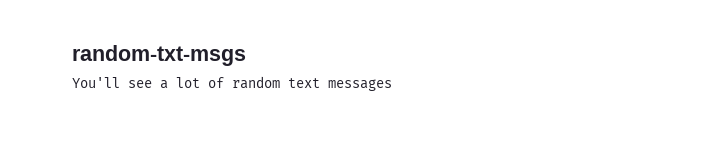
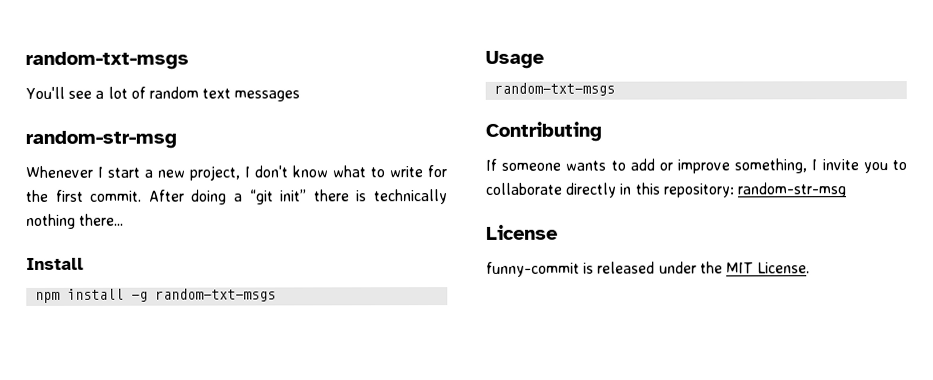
(392, 85) none -> [25,130,177,149] [25,165,447,181] [25,189,448,205] [26,213,125,229] [26,257,84,270] [35,288,277,303] [485,50,544,69] [494,82,616,96] [485,121,602,142] [485,158,907,174] [485,182,847,198] [486,224,558,240] [486,261,811,277] // random-str-msg // Whenever I start a new project, I don't know what to write for the first commit. After doing a “git init” there is technically nothing there... // Install // npm install -g random-txt-msgs // Usage // random-txt-msgs // Contributing // If someone wants to add or improve something, I invite you to collaborate directly in this repository: random-str-msg // License // funny-commit is released under the MIT License.

